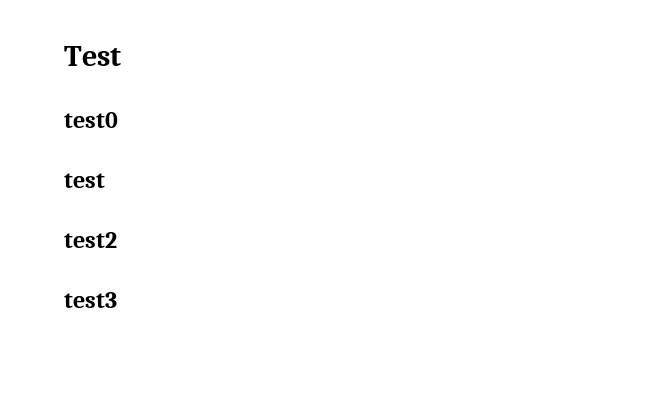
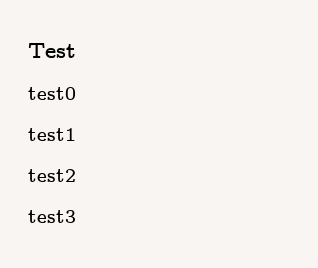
[64,173,105,188] test -> [28,128,76,141] test1

